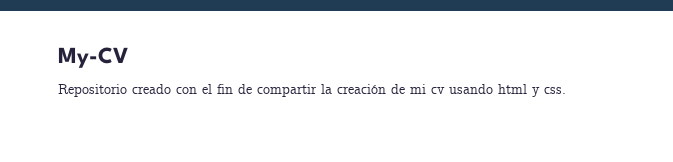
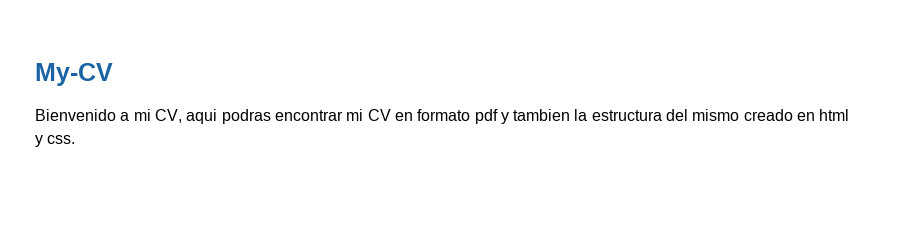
[58,84,493,97] Repositorio creado con el fin de compartir la creación de mi cv usando -> [35,109,816,124] Bienvenido a mi CV, aqui podras encontrar mi CV en formato pdf y tambien la estructura del mismo creado en

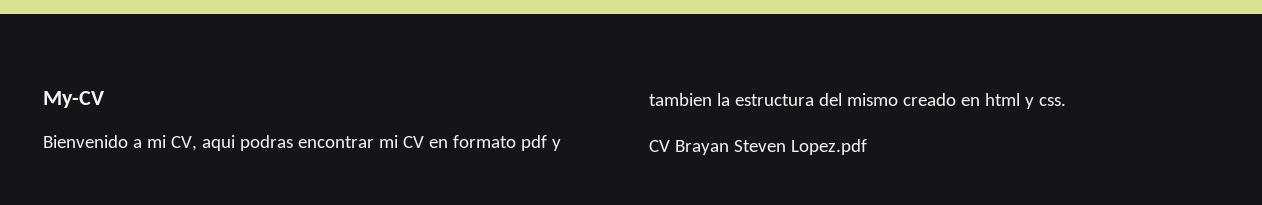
(76, 139) none -> [649,139,867,155] // CV Brayan Steven Lopez.pdf

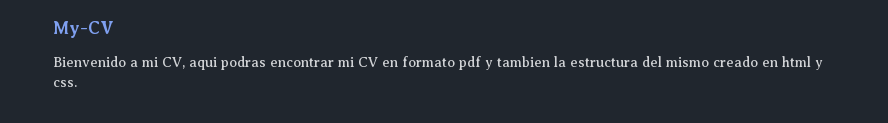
[649,139,867,155] // CV Brayan Steven Lopez.pdf -> (77, 83) none

